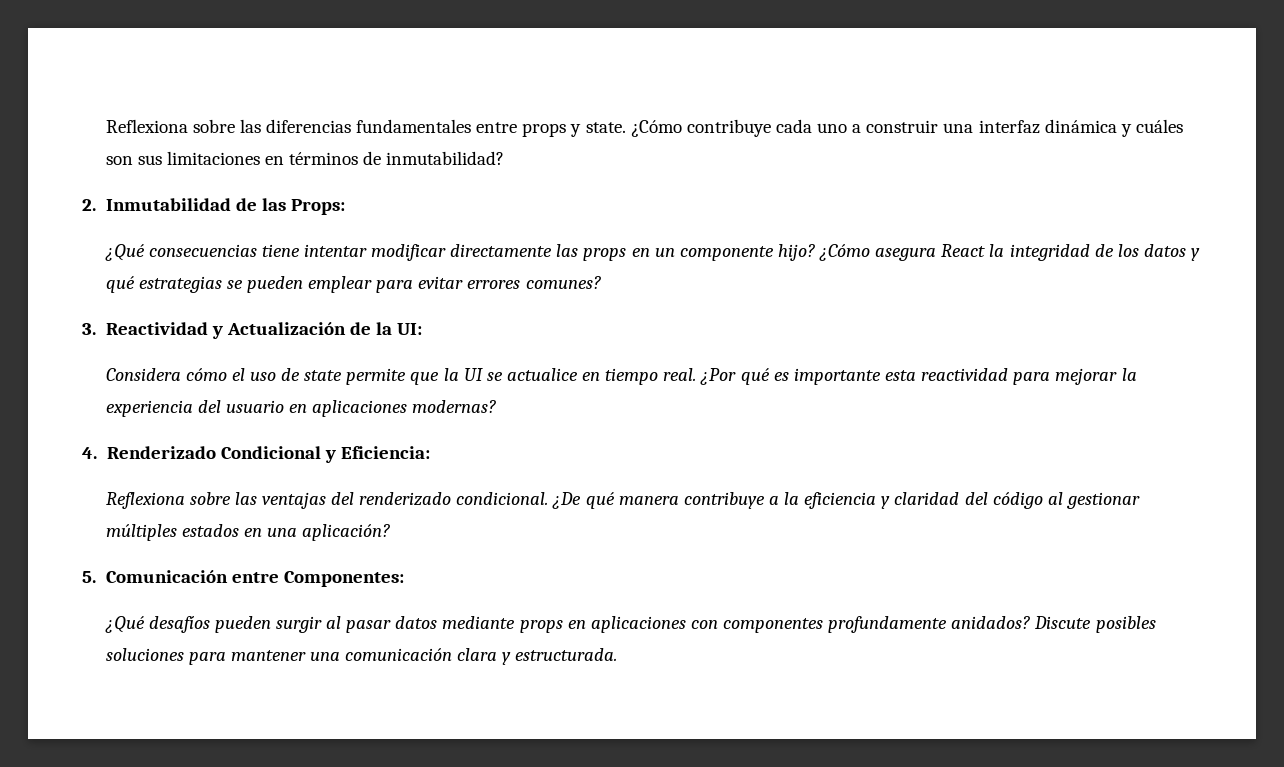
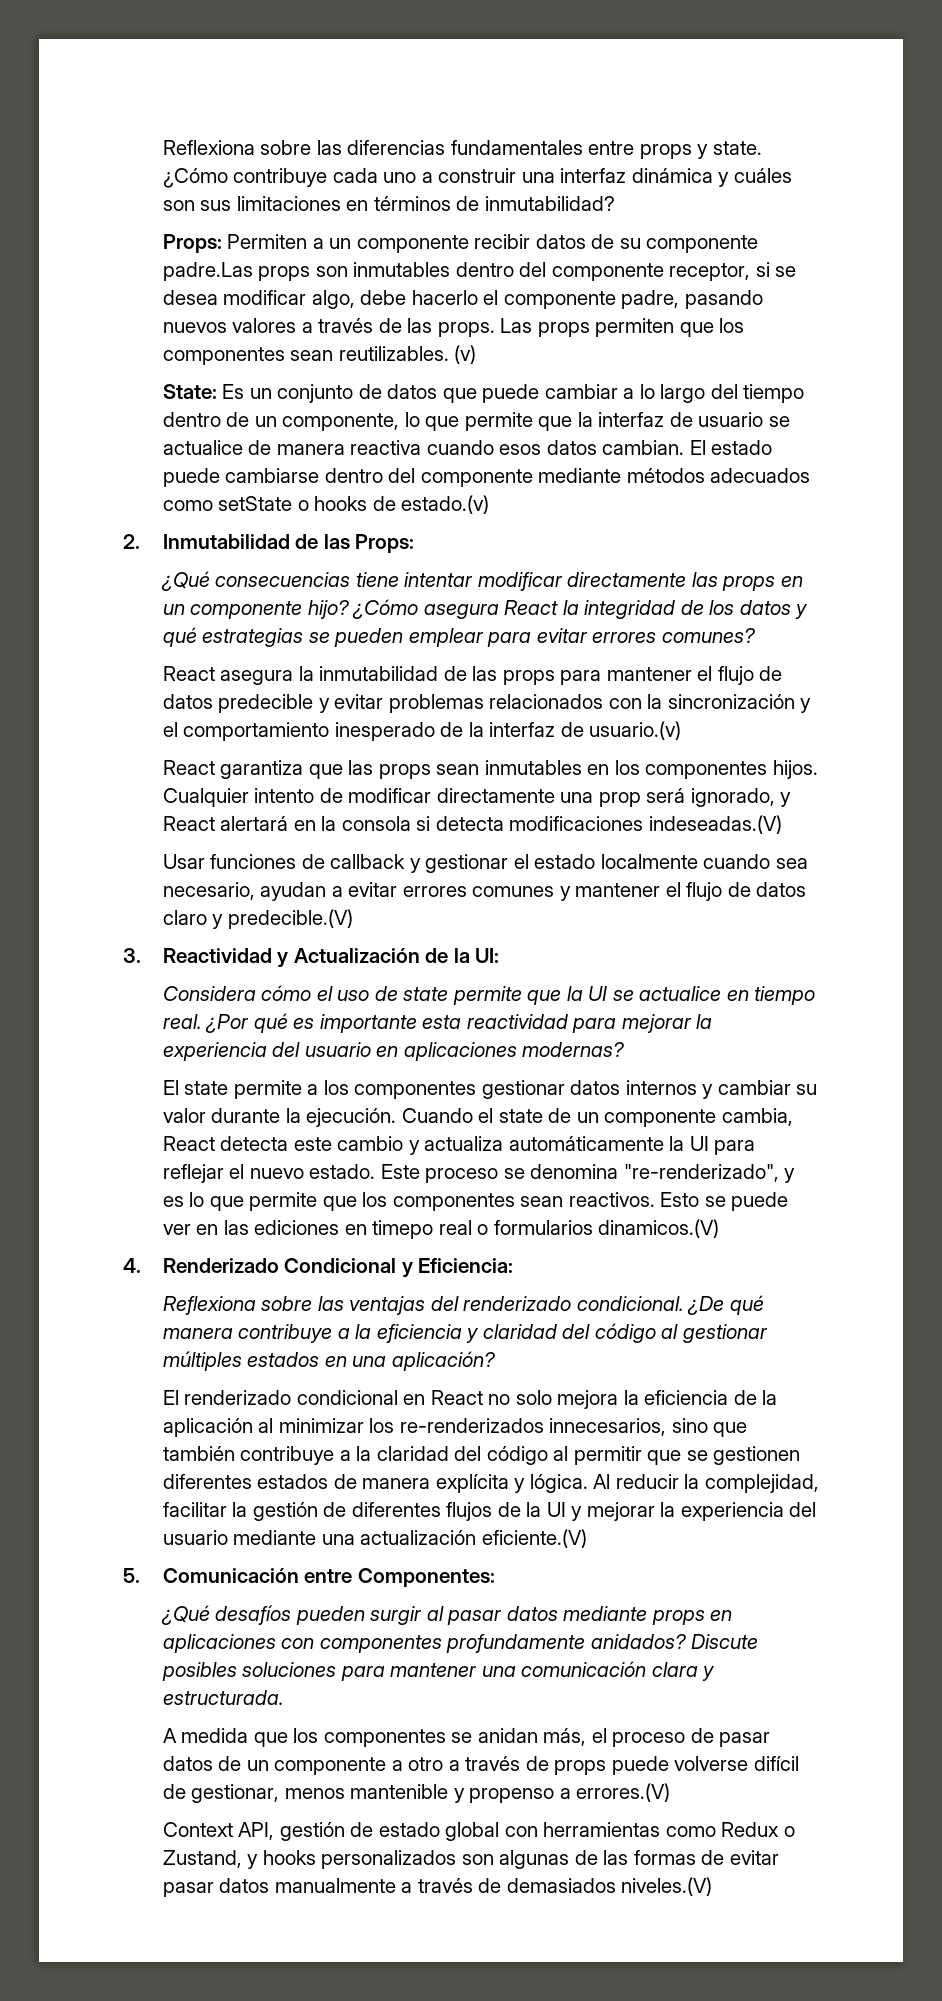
(505, 158) none -> [162,234,759,253] [162,262,797,281] [162,290,763,309] [162,318,745,337] [162,345,477,365] [162,384,805,403] [162,412,790,431] [162,440,773,455] [162,468,811,487] [162,495,490,514] // Props: Permiten a un componente recibir datos de su componente padre.Las props son inmutables dentro del componente receptor, si se desea modificar algo, debe hacerlo el componente padre, pasando nuevos valores a través de las props. Las props permiten que los componentes sean reutilizables. (v) // State: Es un conjunto de datos que puede cambiar a lo largo del tiempo dentro de un componente, lo que permite que la interfaz de usuario se actualice de manera reactiva cuando esos datos cambian. El estado puede cambiarse dentro del componente mediante métodos adecuados como setState o hooks de estado.(v)
(601, 282) none -> [162,666,783,685] [162,694,812,713] [162,721,682,741] [162,760,818,779] [162,788,792,807] [162,815,782,834] [162,854,808,873] [162,882,807,901] [162,909,353,929] // React asegura la inmutabilidad de las props para mantener el flujo de datos predecible y evitar problemas relacionados con la sincronización y el comportamiento inesperado de la interfaz de usuario.(v) // React garantiza que las props sean inmutables en los componentes hijos. Cualquier intento de modificar directamente una prop será ignorado, y React alertará en la consola si detecta modificaciones indeseadas.(V) // Usar funciones de callback y gestionar el estado localmente cuando sea necesario, ayudan a evitar errores comunes y mantener el flujo de datos claro y predecible.(V)
(497, 406) none -> [162,1080,818,1099] [162,1108,793,1127] [162,1136,756,1155] [162,1164,796,1183] [162,1192,789,1211] [162,1219,720,1239] // El state permite a los componentes gestionar datos internos y cambiar su valor durante la ejecución. Cuando el state de un componente cambia, React detecta este cambio y actualiza automáticamente la UI para reflejar el nuevo estado. Este proceso se denomina "re-renderizado", y es lo que permite que los componentes sean reactivos. Esto se puede ver en las ediciones en timepo real o formularios dinamicos.(V)
(391, 532) none -> [162,1390,778,1409] [162,1418,748,1437] [162,1446,801,1465] [162,1474,819,1493] [162,1502,817,1521] [162,1529,587,1548] // El renderizado condicional en React no solo mejora la eficiencia de la aplicación al minimizar los re-renderizados innecesarios, sino que también contribuye a la claridad del código al permitir que se gestionen diferentes estados de manera explícita y lógica. Al reducir la complejidad, facilitar la gestión de diferentes flujos de la UI y mejorar la experiencia del usuario mediante una actualización eficiente.(V)
(618, 654) none -> [162,1728,771,1747] [162,1756,799,1775] [162,1783,671,1803] [162,1822,795,1841] [162,1850,779,1869] [162,1877,713,1897] // A medida que los componentes se anidan más, el proceso de pasar datos de un componente a otro a través de props puede volverse difícil de gestionar, menos mantenible y propenso a errores.(V) // Context API, gestión de estado global con herramientas como Redux o Zustand, y hooks personalizados son algunas de las formas de evitar pasar datos manualmente a través de demasiados niveles.(V)

